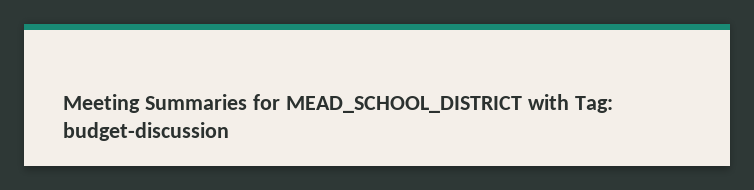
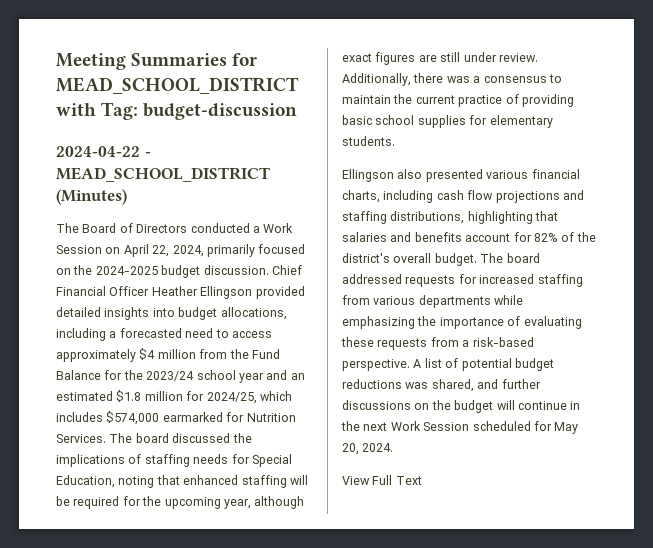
(229, 131) none -> [56,146,151,157] [56,167,270,182] [56,189,127,205] [56,223,294,233] [56,244,306,257] [56,265,302,278] [56,286,305,299] [56,307,287,320] [56,328,272,341] [56,348,280,362] [56,370,305,383] [56,390,292,404] [56,411,296,425] [56,433,252,443] [56,454,292,467] [56,475,308,488] [56,496,305,509] [342,52,538,65] [342,73,562,86] [342,94,574,107] [342,115,553,128] [342,136,395,146] [342,169,580,182] [342,190,584,203] [342,211,559,224] [342,232,596,242] [342,253,540,266] [342,274,583,287] [342,295,524,308] [342,316,582,329] [341,337,534,350] [342,358,554,371] [342,379,541,392] [342,400,581,413] [341,421,579,434] [342,443,394,455] [342,475,422,485] // 2024-04-22 - MEAD_SCHOOL_DISTRICT (Minutes) // The Board of Directors conducted a Work Session on April 22, 2024, primarily focused on the 2024-2025 budget discussion. Chief Financial Officer Heather Ellingson provided detailed insights into budget allocations, including a forecasted need to access approximately $4 million from the Fund Balance for the 2023/24 school year and an estimated $1.8 million for 2024/25, which includes $574,000 earmarked for Nutrition Services. The board discussed the implications of staffing needs for Special Education, noting that enhanced staffing will be required for the upcoming year, although exact figures are still under review. Additionally, there was a consensus to maintain the current practice of providing basic school supplies for elementary students. // Ellingson also presented various financial charts, including cash flow projections and staffing distributions, highlighting that salaries and benefits account for 82% of the district's overall budget. The board addressed requests for increased staffing from various departments while emphasizing the importance of evaluating these requests from a risk-based perspective. A list of potential budget reductions was shared, and further discussions on the budget will continue in the next Work Session scheduled for May 20, 2024. // View Full Text

